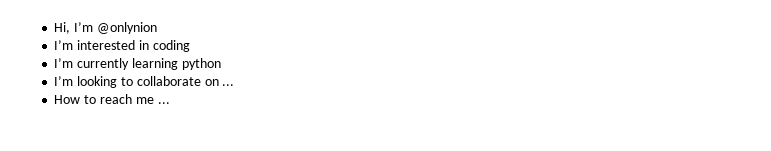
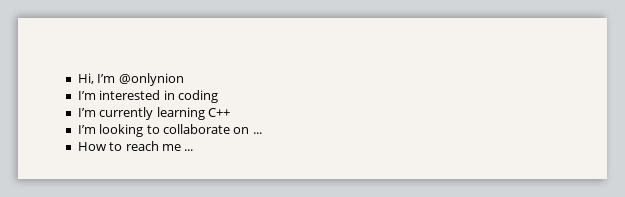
[181,58,221,70] python -> [207,108,230,117] C++

